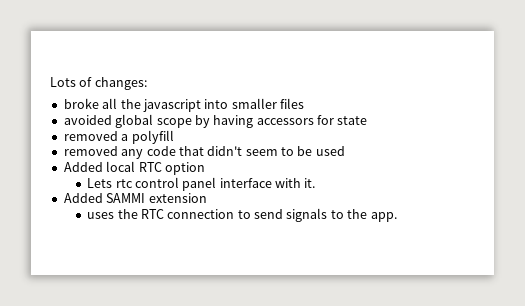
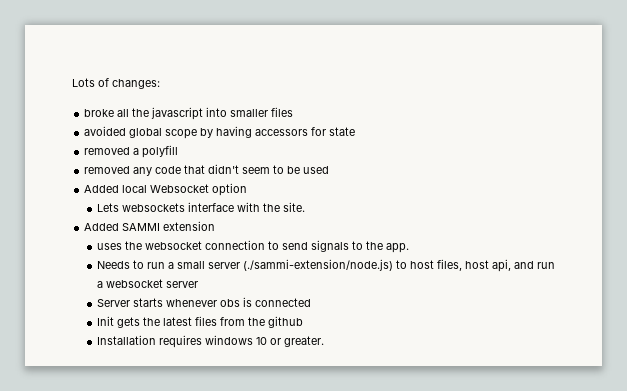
[138,162,162,172] RTC -> [150,184,210,193] Websocket
[115,177,316,191] rtc control panel interface with it. -> [121,202,305,212] websockets interface with the site.
[140,209,164,219] RTC -> [144,241,202,250] websocket
(397, 217) none -> [96,259,555,272] [96,279,198,288] [96,297,311,307] [96,316,303,328] [96,335,324,348] // Needs to run a small server (./sammi-extension/node.js) to host files, host api, and run a websocket server // Server starts whenever obs is connected // Init gets the latest files from the github // Installation requires windows 10 or greater.

